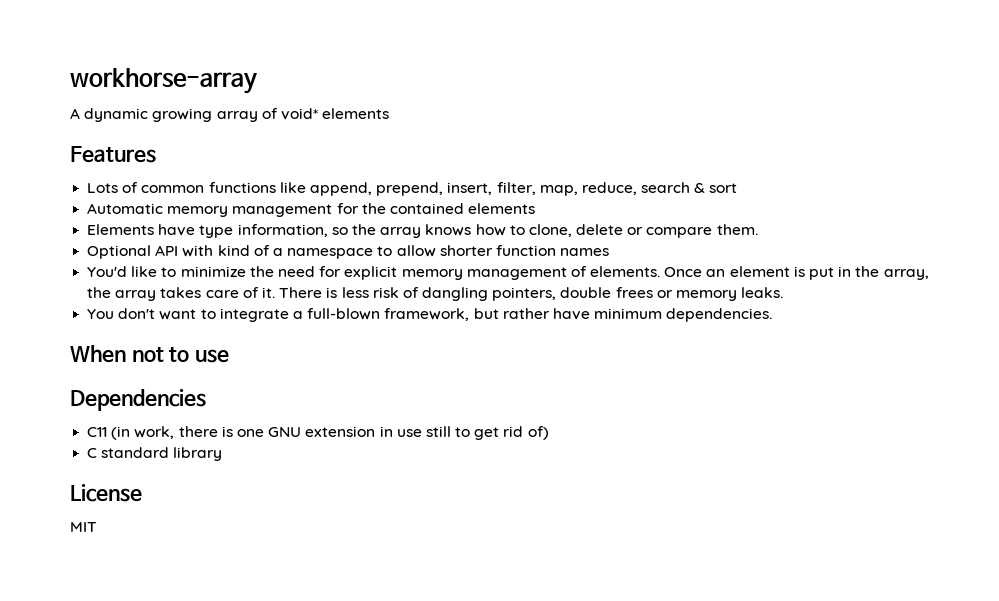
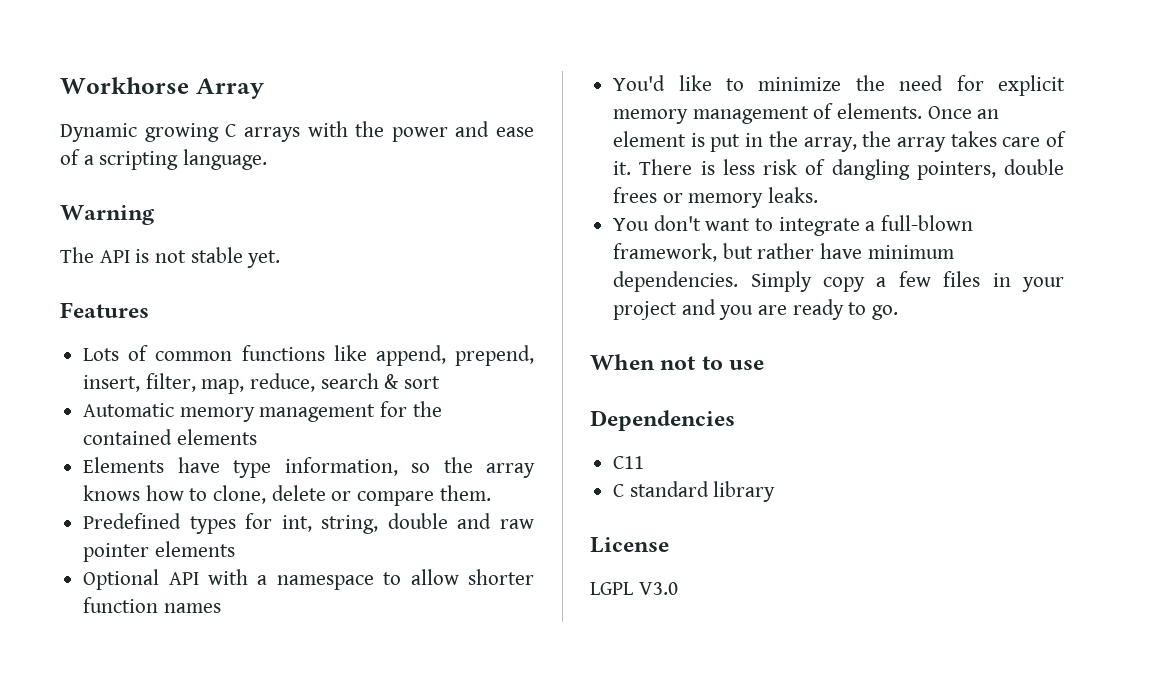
[70,68,257,94] [70,108,390,122] workhorse-array // A dynamic growing array of void* elements -> [60,77,264,99] [60,121,534,142] [60,149,268,170] [60,205,154,225] [60,247,281,268] Workhorse Array // Dynamic growing C arrays with the power and ease of a scripting language. // Warning // The API is not stable yet.
(758, 229) none -> [83,513,534,534] [83,541,235,562] // Predefined types for int, string, double and raw pointer elements
[217,245,270,256] kind of -> (248, 577) none
(773, 315) none -> [750,271,1064,292] [613,299,899,320] Simply copy a few files in your project and you are ready to go.
[111,426,549,440] (in work, there is one GNU extension in use still to get rid of) -> (645, 462) none
[70,522,97,532] MIT -> [590,582,678,595] LGPL V3.0

